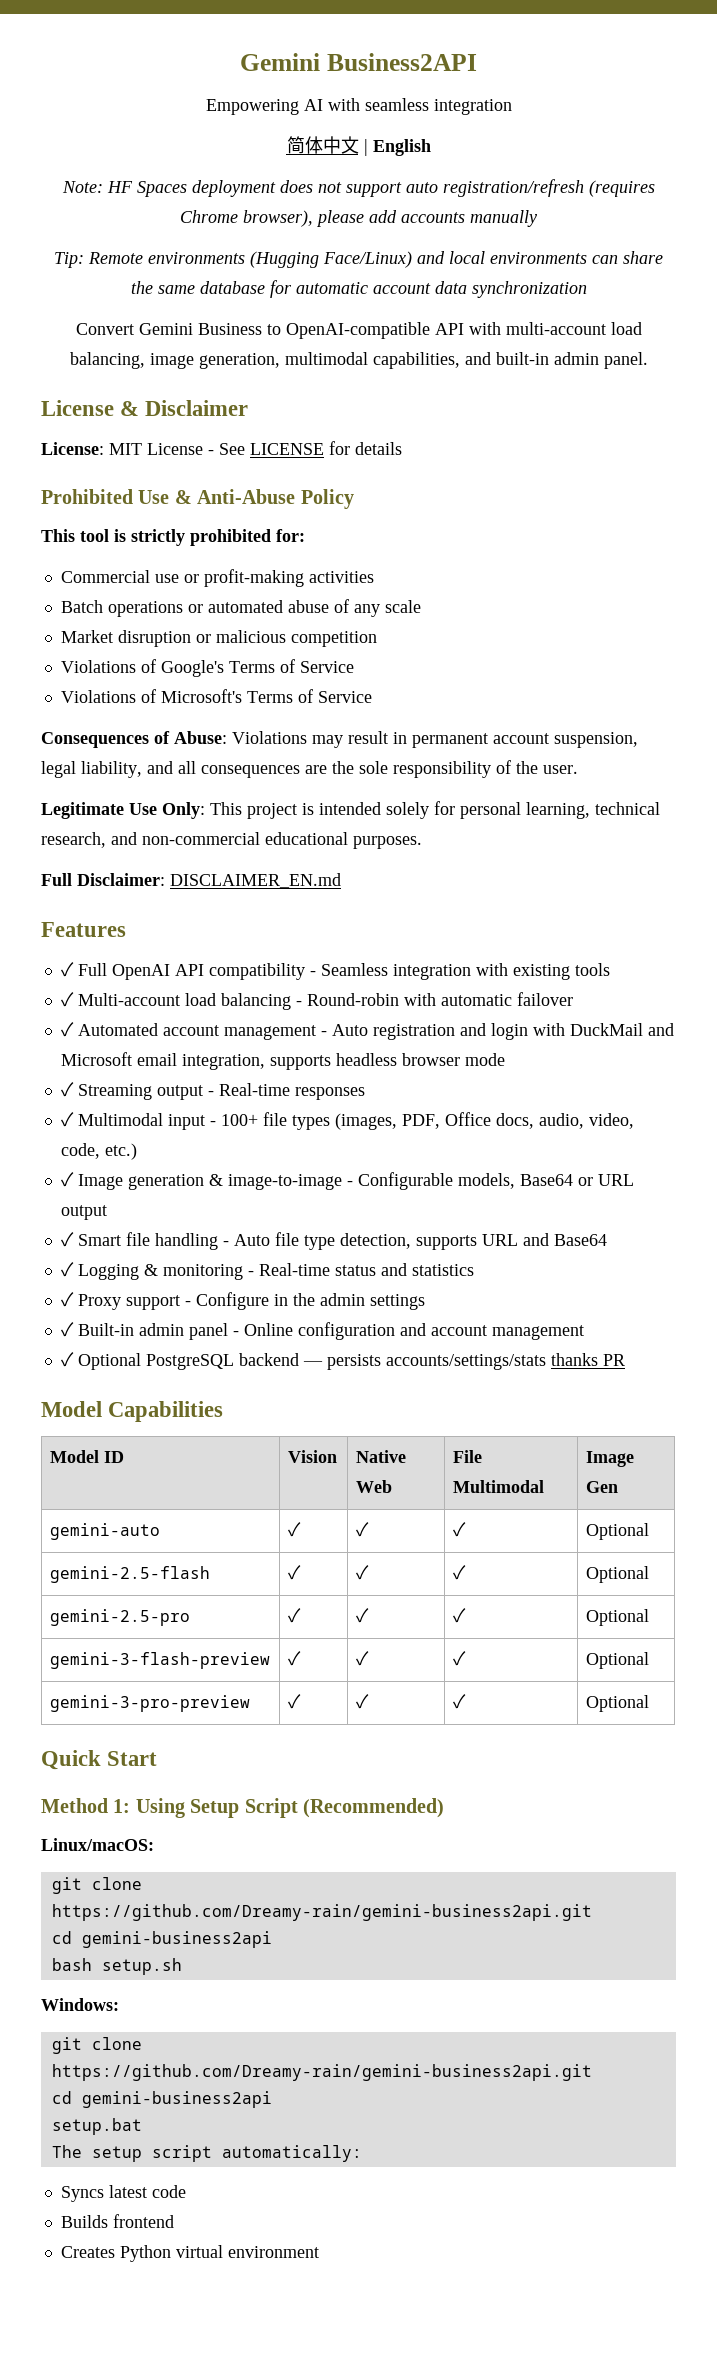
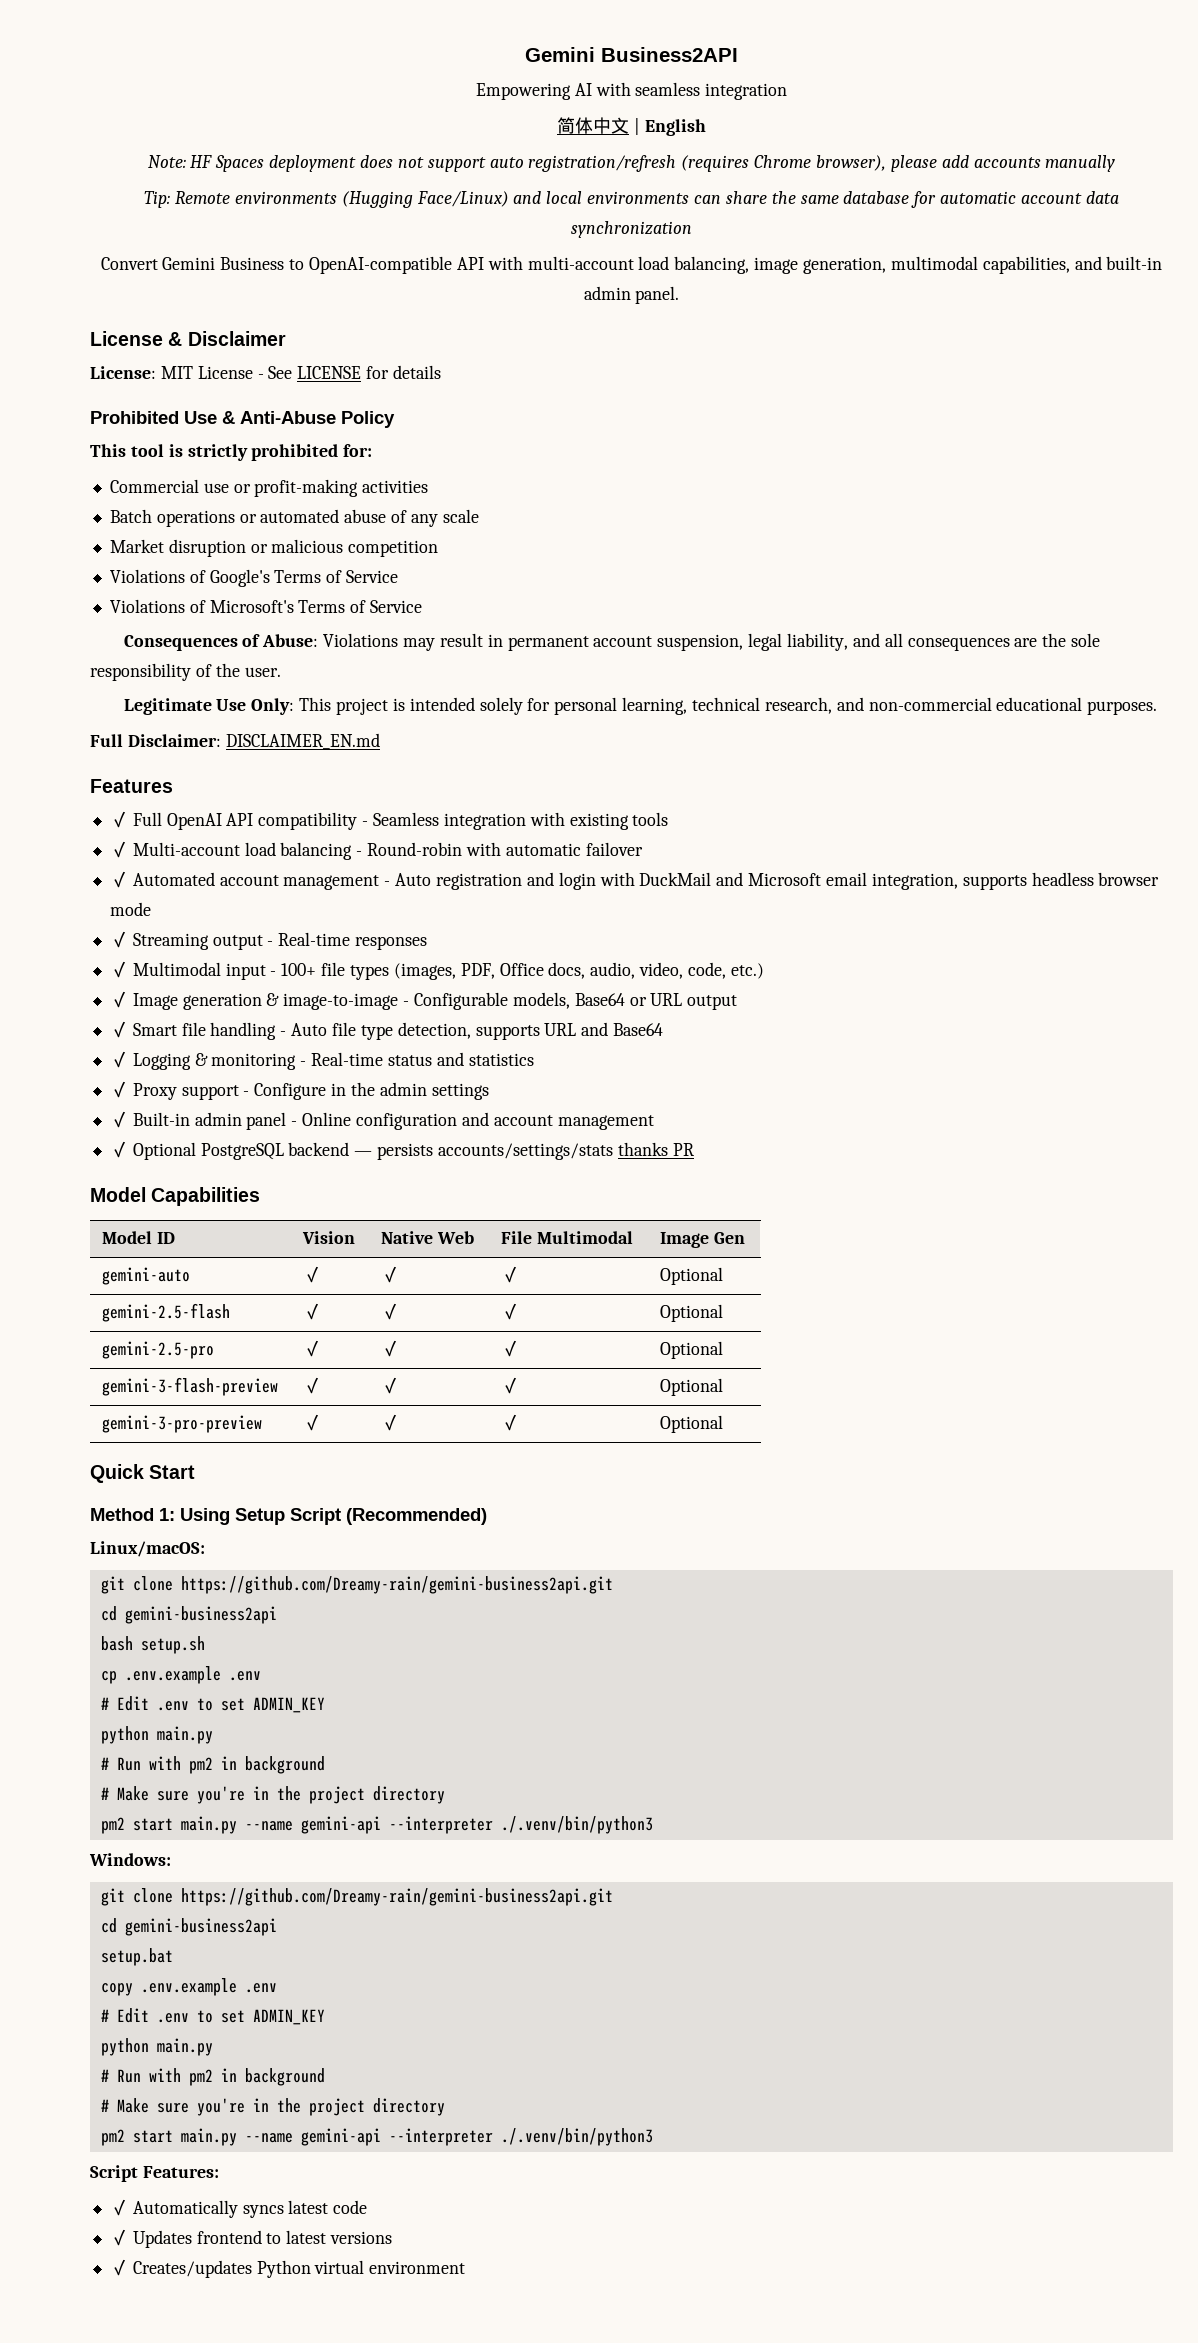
(182, 1966) none -> [100,1666,261,1684] [100,1696,325,1713] [100,1726,213,1744] [100,1756,325,1774] [100,1786,445,1804] [100,1816,653,1834] // cp .env.example .env // # Edit .env to set ADMIN_KEY // python main.py // # Run with pm2 in background // # Make sure you're in the project directory // pm2 start main.py --name gemini-api --interpreter ./.venv/bin/python3
[51,2145,362,2162] [60,2186,104,2202] The setup script automatically: // Syncs -> [100,1978,277,1996] [100,2008,325,2025] [100,2038,213,2056] [100,2068,325,2086] [100,2098,445,2116] [100,2128,653,2146] [90,2165,219,2182] [109,2199,284,2218] copy .env.example .env // # Edit .env to set ADMIN_KEY // python main.py // # Run with pm2 in background // # Make sure you're in the project directory // pm2 start main.py --name gemini-api --interpreter ./.venv/bin/python3 // Script Features: // ✓ Automatically syncs
[60,2215,108,2228] Builds -> [109,2229,192,2248] ✓ Updates
[60,2246,115,2258] // Creates -> [266,2230,393,2244] [109,2259,252,2278] to latest versions // ✓ Creates/updates

